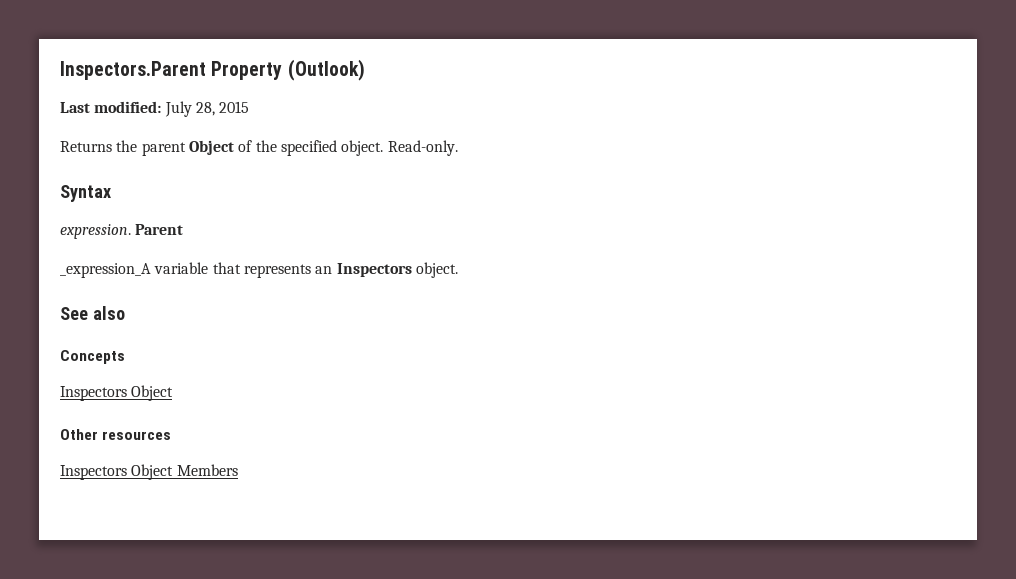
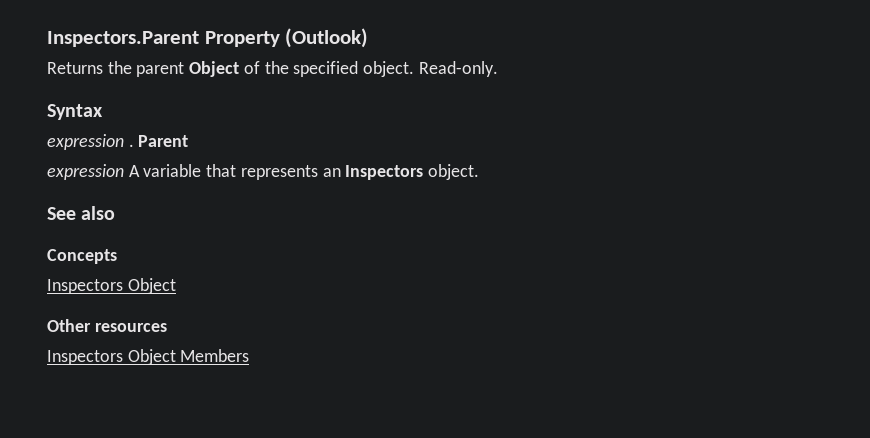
[60,101,250,117] // Last modified: July 28, 2015 -> (369, 38) none
[60,224,131,239] expression. -> [47,134,134,150] expression .
[60,263,151,278] _expression_A -> [47,164,140,180] expression A

